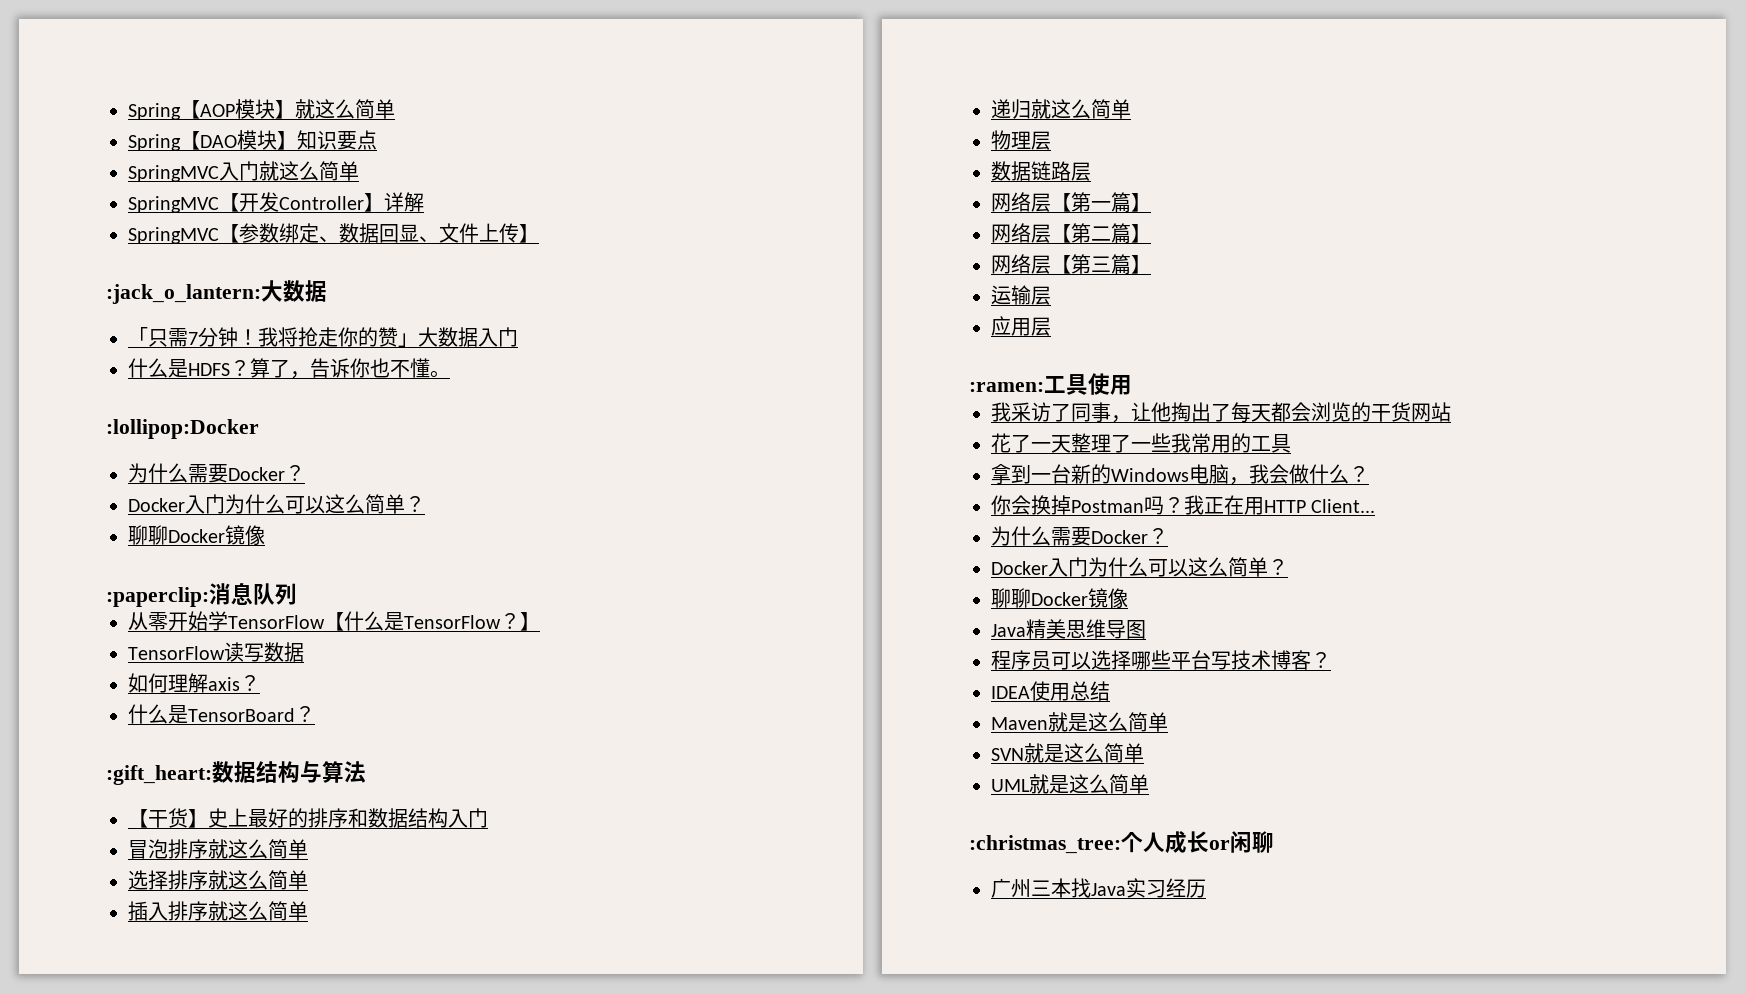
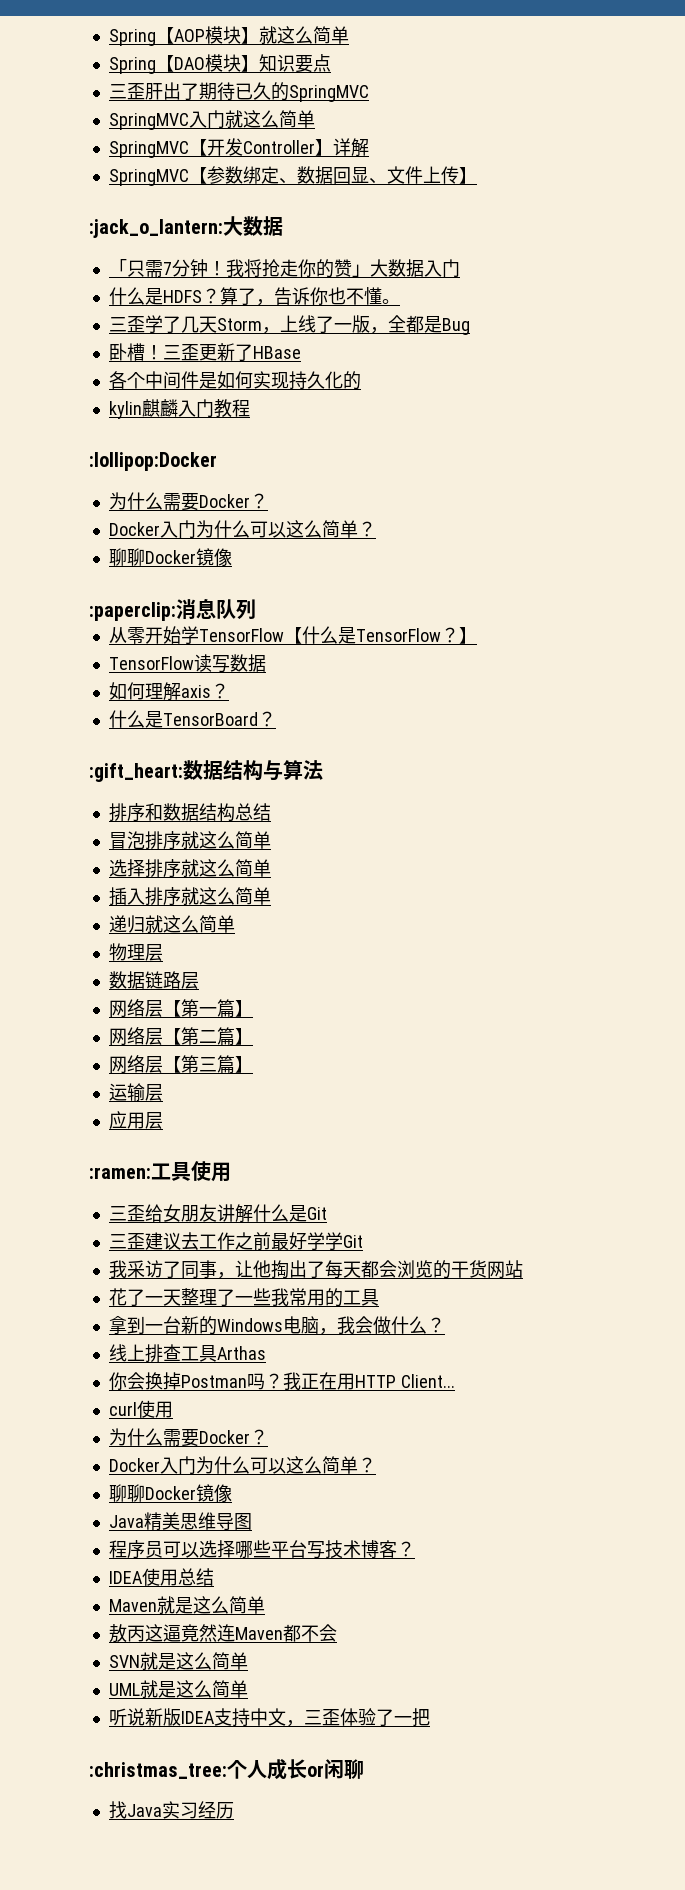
(377, 140) none -> [108,82,369,102] // 三歪肝出了期待已久的SpringMVC
(450, 374) none -> [108,315,470,335] [108,343,301,361] [108,371,361,390] [108,399,250,419] // 三歪学了几天Storm，上线了一版，全都是Bug // 卧槽！三歪更新了HBase // 各个中间件是如何实现持久化的 // kylin麒麟入门教程
[128,808,308,828] 【干货】史上最好的 -> (323, 770) none
[448,808,488,828] 入门 -> [234,803,271,821] 总结
(1132, 385) none -> [108,1204,327,1223] [108,1232,363,1250] // 三歪给女朋友讲解什么是Git // 三歪建议去工作之前最好学学Git
(1369, 474) none -> [108,1344,266,1363] // 线上排查工具Arthas
(1376, 506) none -> [108,1400,173,1418] // curl使用
(1168, 722) none -> [108,1623,337,1643] // 敖丙这逼竟然连Maven都不会
(1149, 784) none -> [108,1708,430,1727] // 听说新版IDEA支持中文，三歪体验了一把
[991,878,1071,898] 广州三本 -> (364, 1769) none

